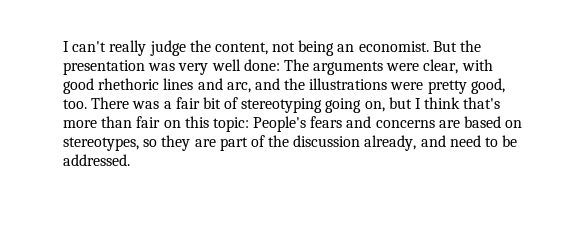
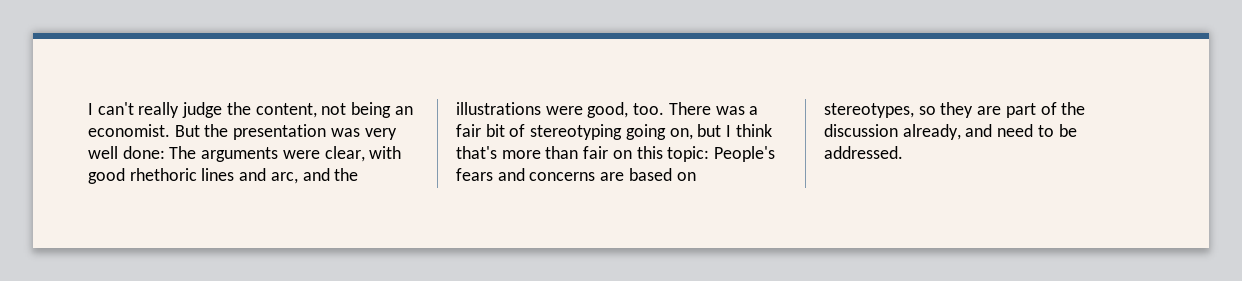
[427,80,467,94] pretty -> (583, 110) none

